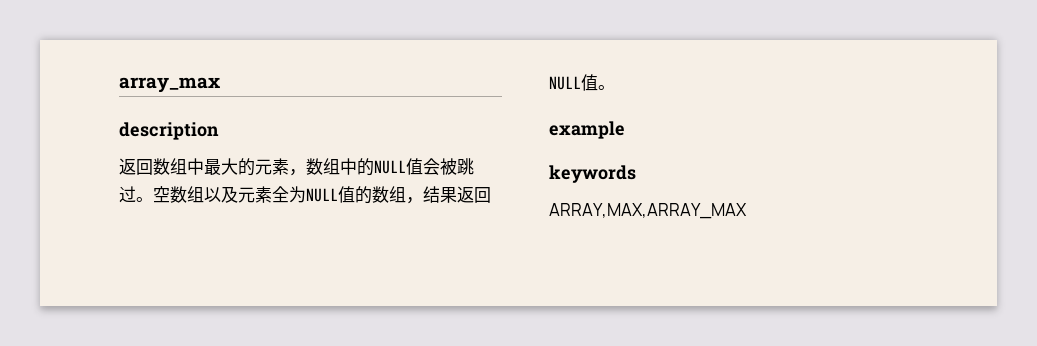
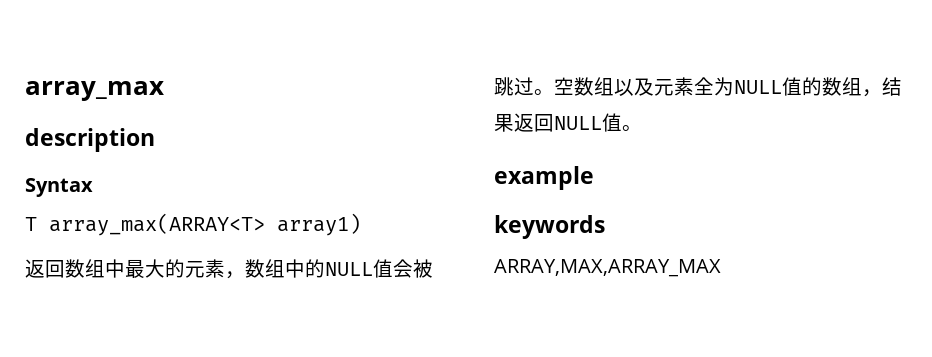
(219, 131) none -> [25,178,93,197] [25,213,361,236] // Syntax // T array_max(ARRAY<T> array1)

